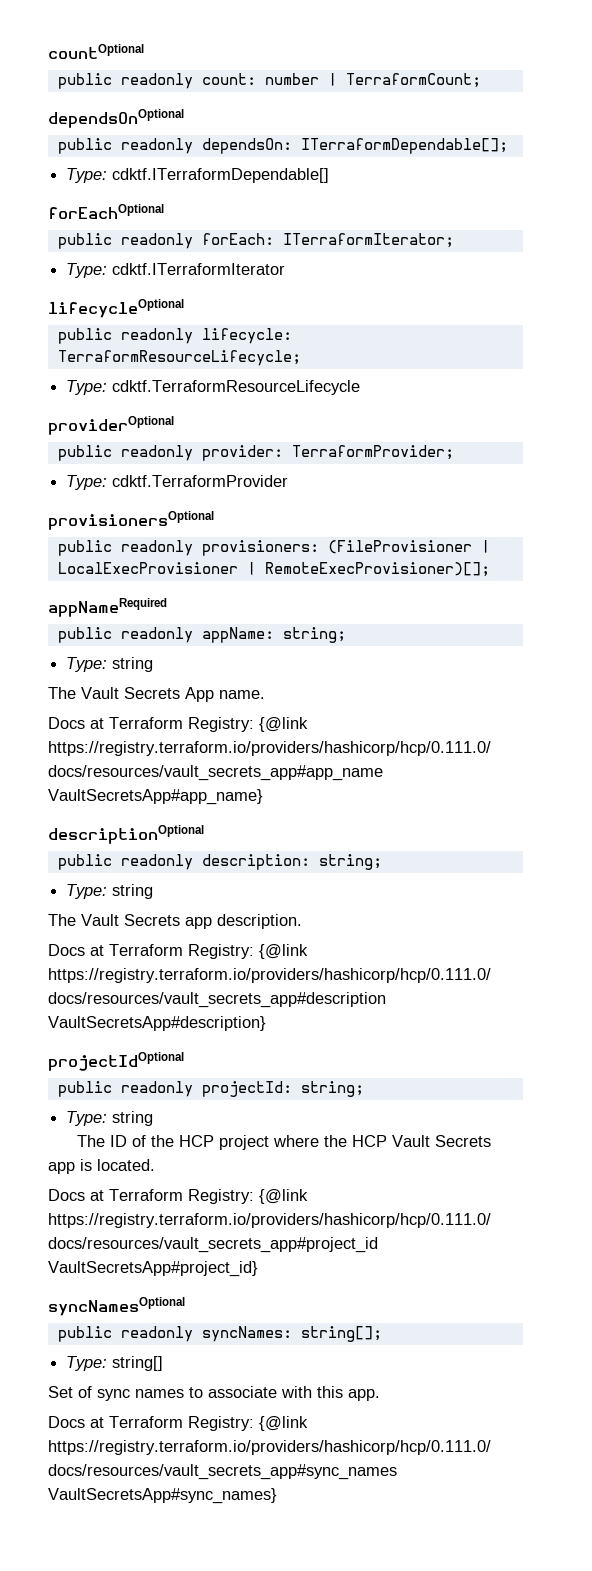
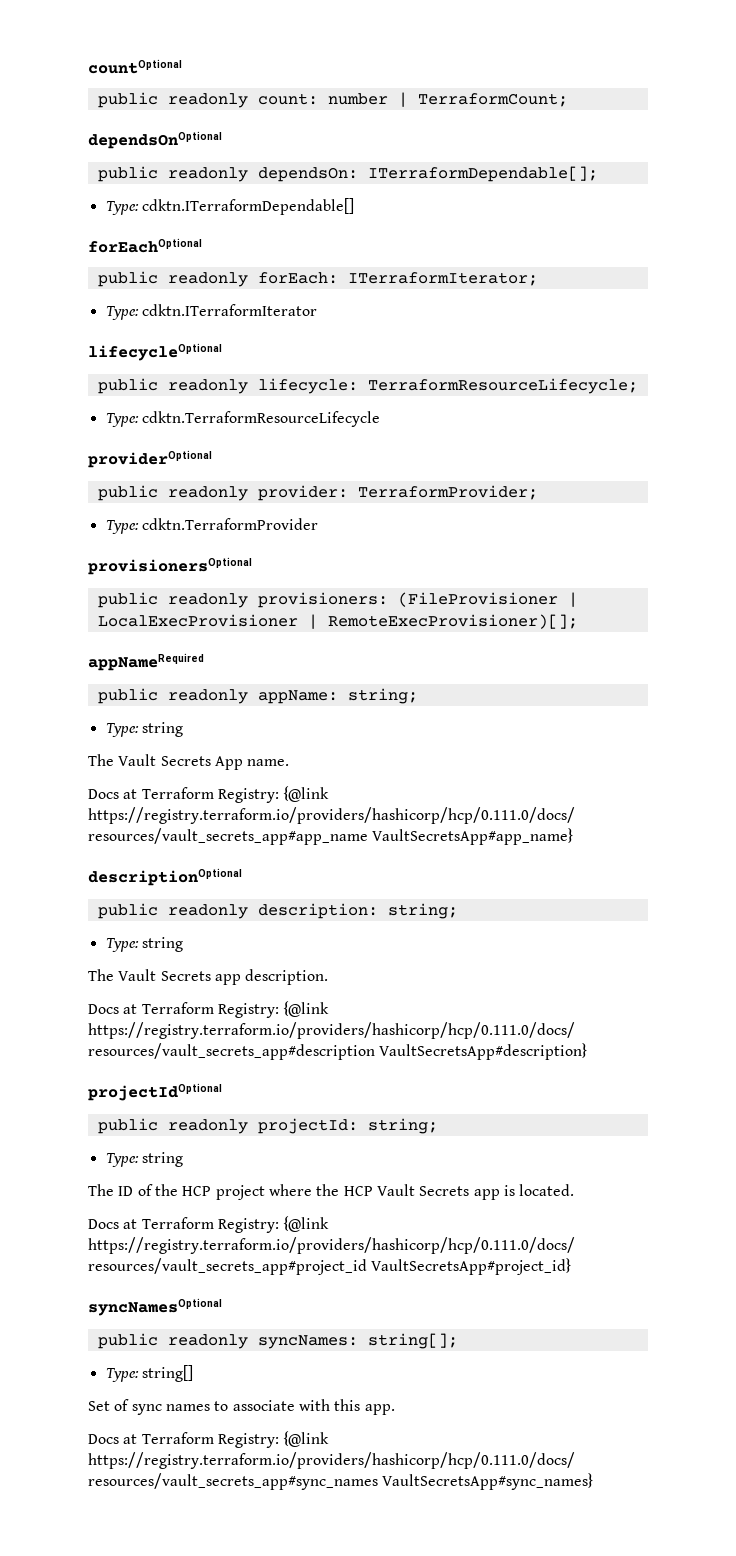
[112,168,330,183] cdktf.ITerraformDependable[] -> [141,198,354,215] cdktn.ITerraformDependable[]
[112,263,286,275] cdktf.ITerraformIterator -> [141,304,317,316] cdktn.ITerraformIterator
[112,380,361,395] cdktf.TerraformResourceLifecycle -> [141,411,380,427] cdktn.TerraformResourceLifecycle
[112,475,289,487] cdktf.TerraformProvider -> [141,518,318,530] cdktn.TerraformProvider

